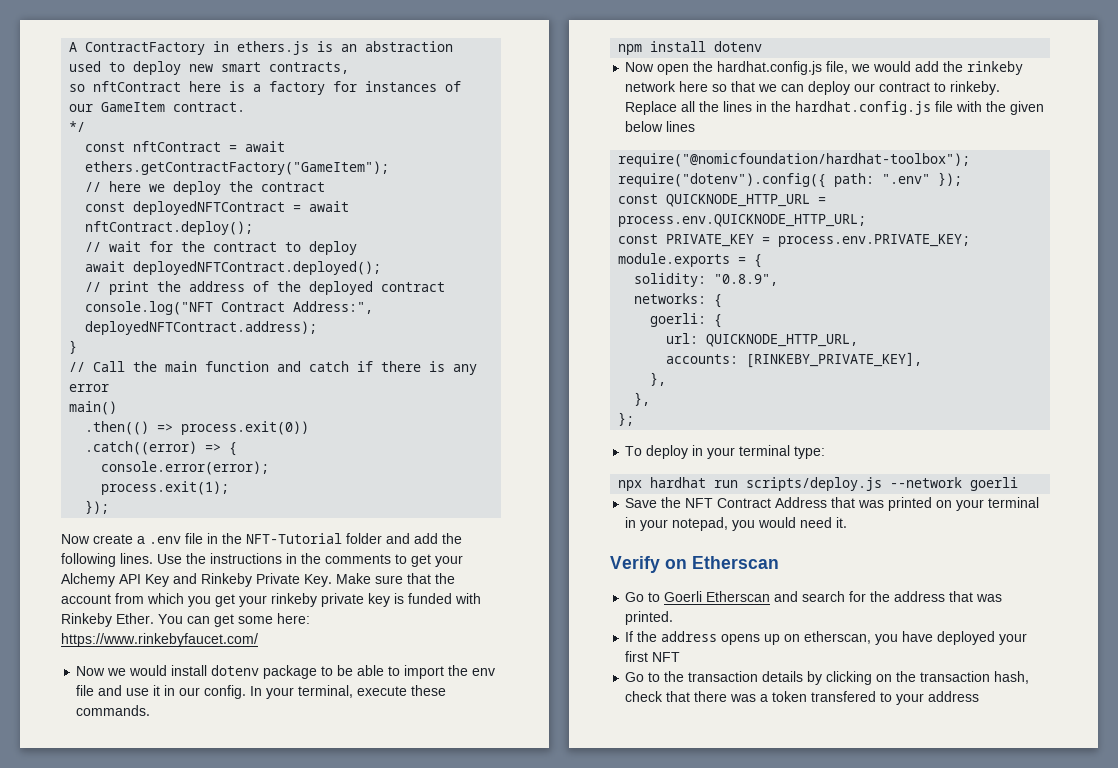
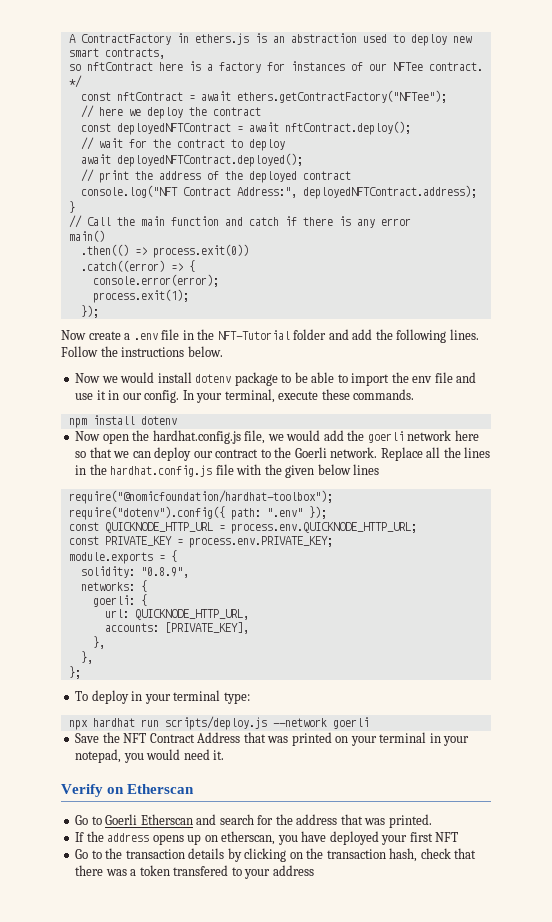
[101,102,166,112] GameItem -> [392,62,423,71] NFTee
[85,161,390,175] ethers.getContractFactory("GameItem"); -> [236,90,447,103] ethers.getContractFactory("NFTee");
[157,554,182,564] Use -> [61,346,98,357] Follow
[286,553,463,567] [61,573,455,587] [61,593,481,607] [61,613,310,627] [61,633,258,647] in the comments to get your Alchemy API Key and Rinkeby Private Key. Make sure that the account from which you get your rinkeby private key is funded with Rinkeby Ether. You can get some here: https://www.rinkebyfaucet.com/ -> [187,346,223,357] below.
[967,61,1024,75] rinkeby -> [367,431,404,443] goerli
[950,81,1001,95] rinkeby. -> [274,447,378,458] the Goerli network.
[746,352,923,368] [RINKEBY_PRIVATE_KEY], -> [164,622,249,634] [PRIVATE_KEY],

